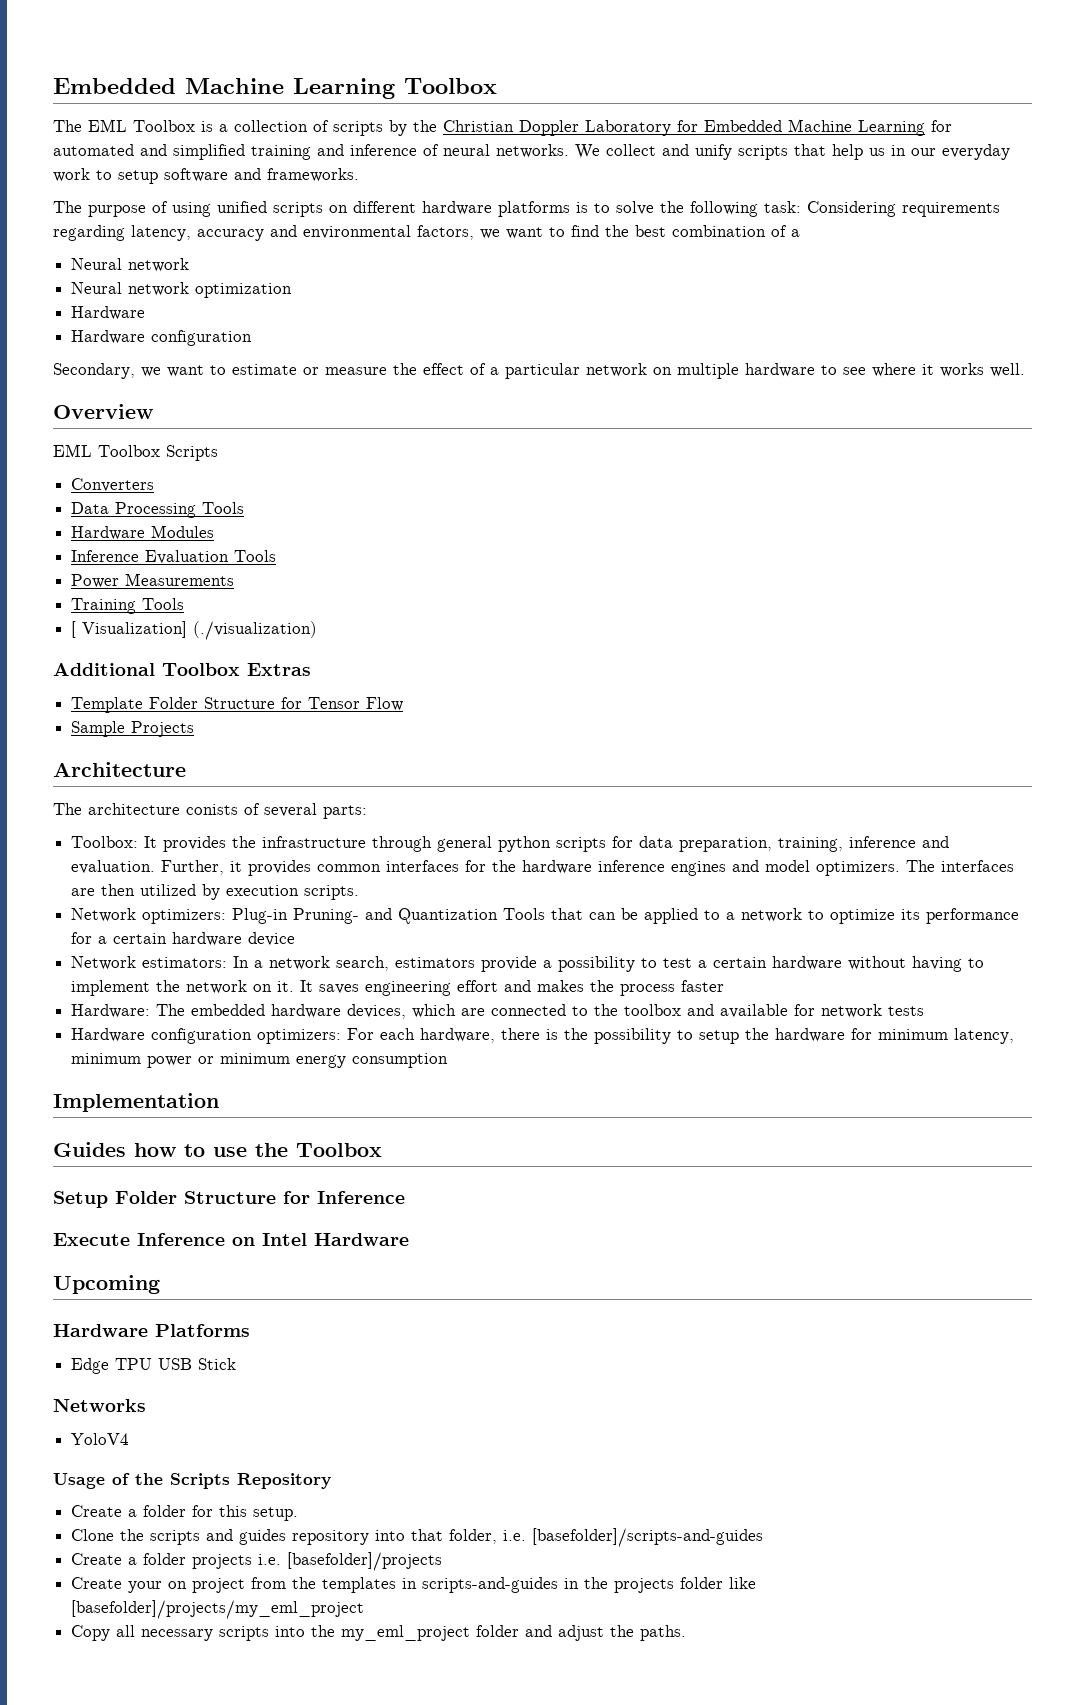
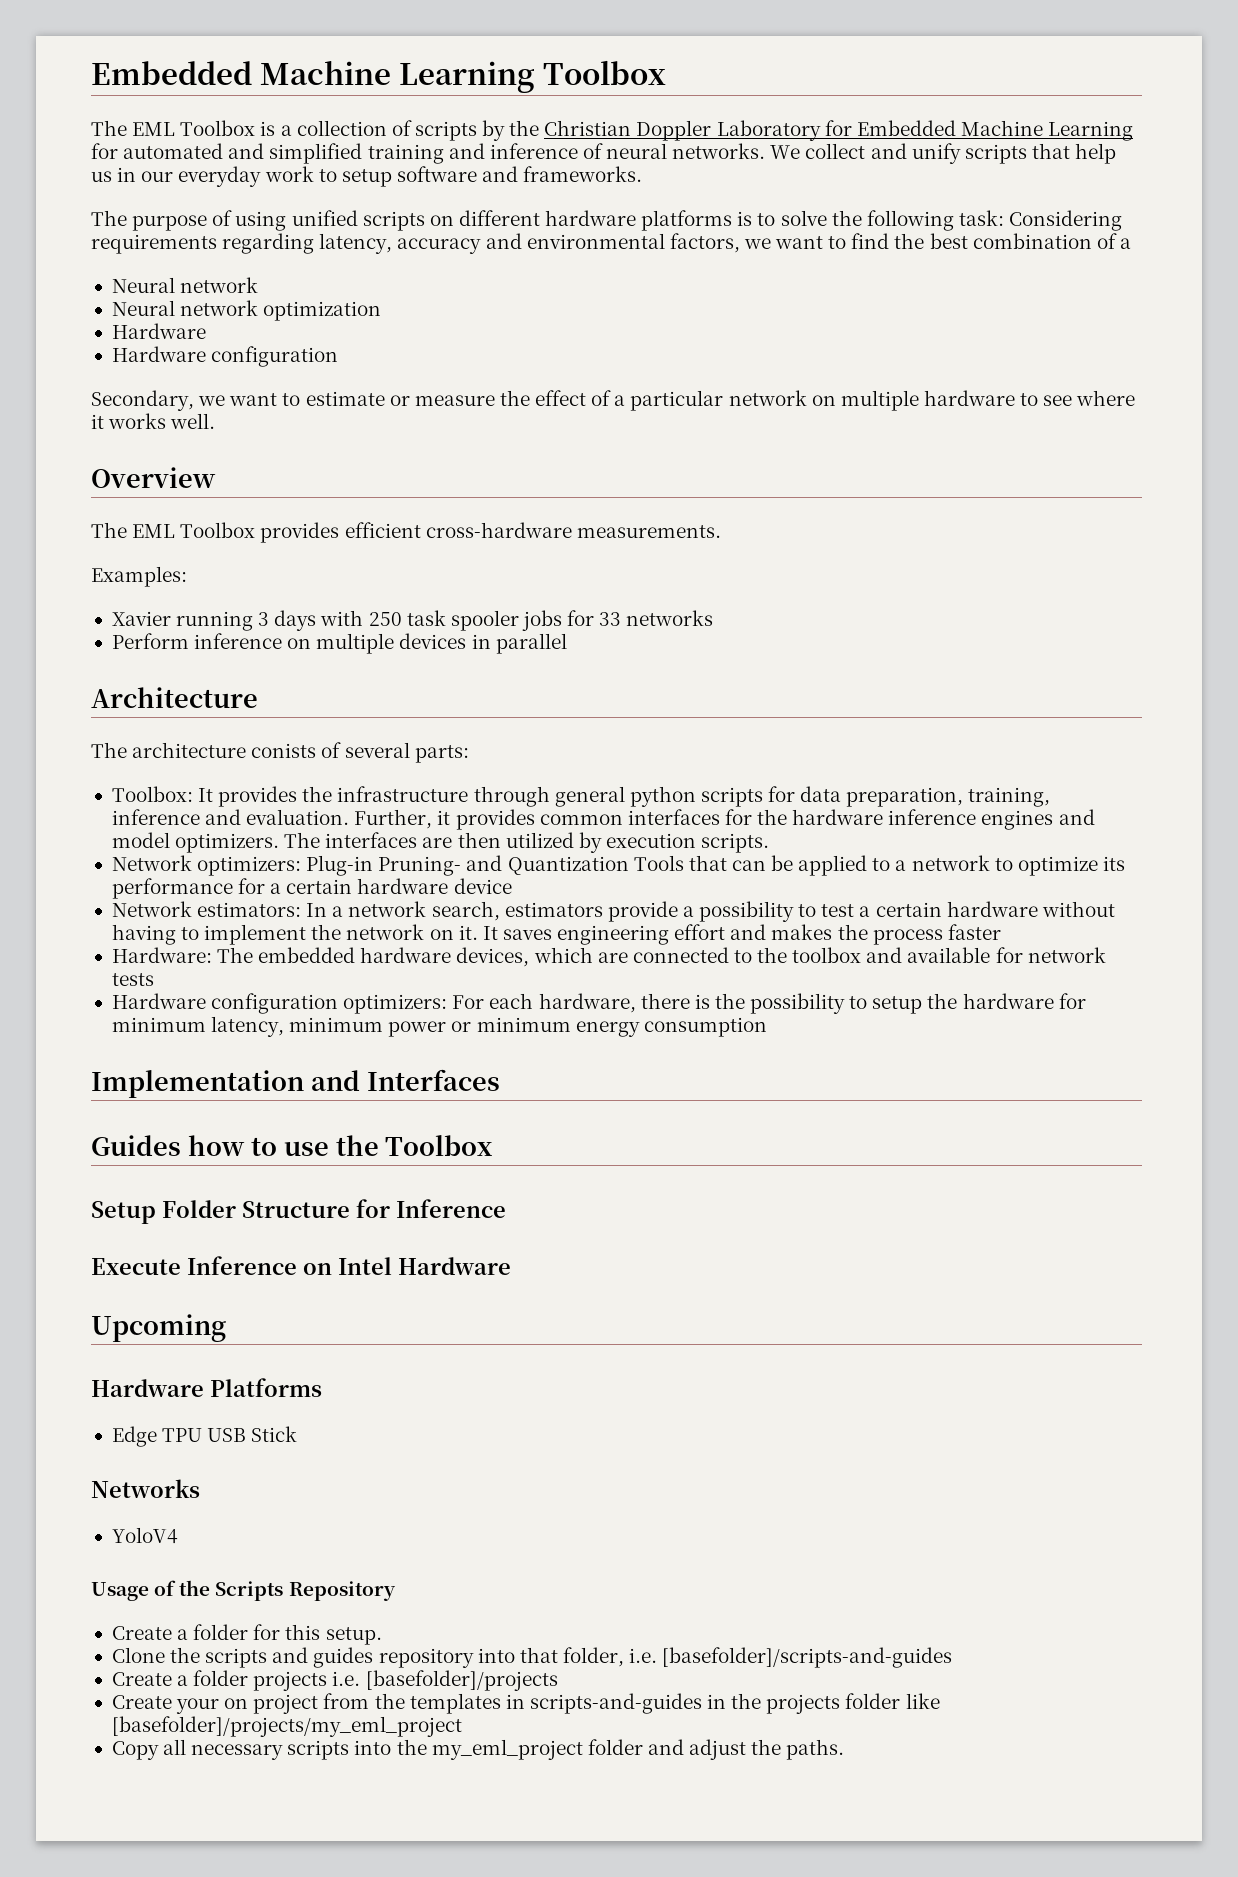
[53,444,218,461] [71,478,155,492] [71,502,245,518] [71,525,215,540] [71,550,277,564] [71,573,235,588] [71,598,185,614] [71,621,318,640] [53,663,311,676] [71,697,404,713] [71,721,195,737] EML Toolbox Scripts // Converters // Data Processing Tools // Hardware Modules // Inference Evaluation Tools // Power Measurements // Training Tools // [ Visualization] (./visualization) // Additional Toolbox Extras // Template Folder Structure for Tensor Flow // Sample Projects -> [91,522,721,543] [91,566,187,587] [111,610,714,631] [111,633,567,654] The EML Toolbox provides efficient cross-hardware measurements. // Examples: // Xavier running 3 days with 250 task spooler jobs for 33 networks // Perform inference on multiple devices in parallel
(219, 1102) none -> [310,1069,500,1091] and Interfaces

